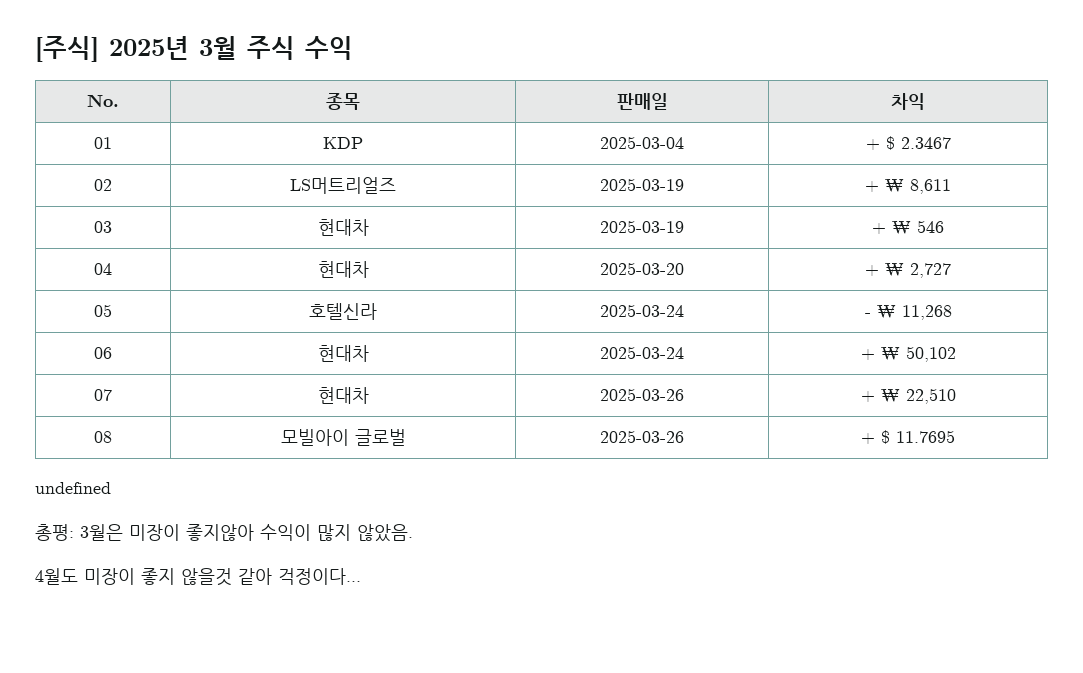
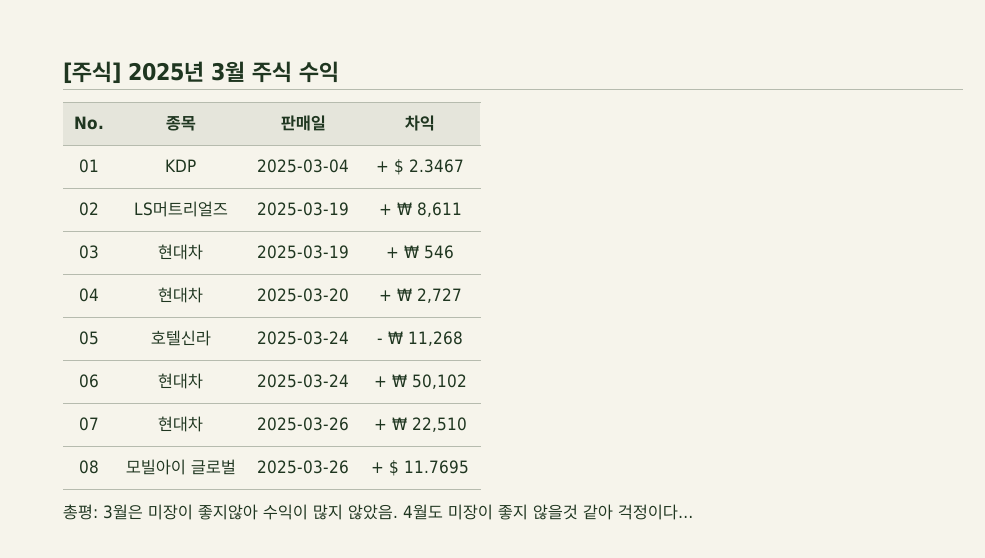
[35,482,111,494] // undefined -> (469, 467) none
(413, 533) // -> (398, 512) none

